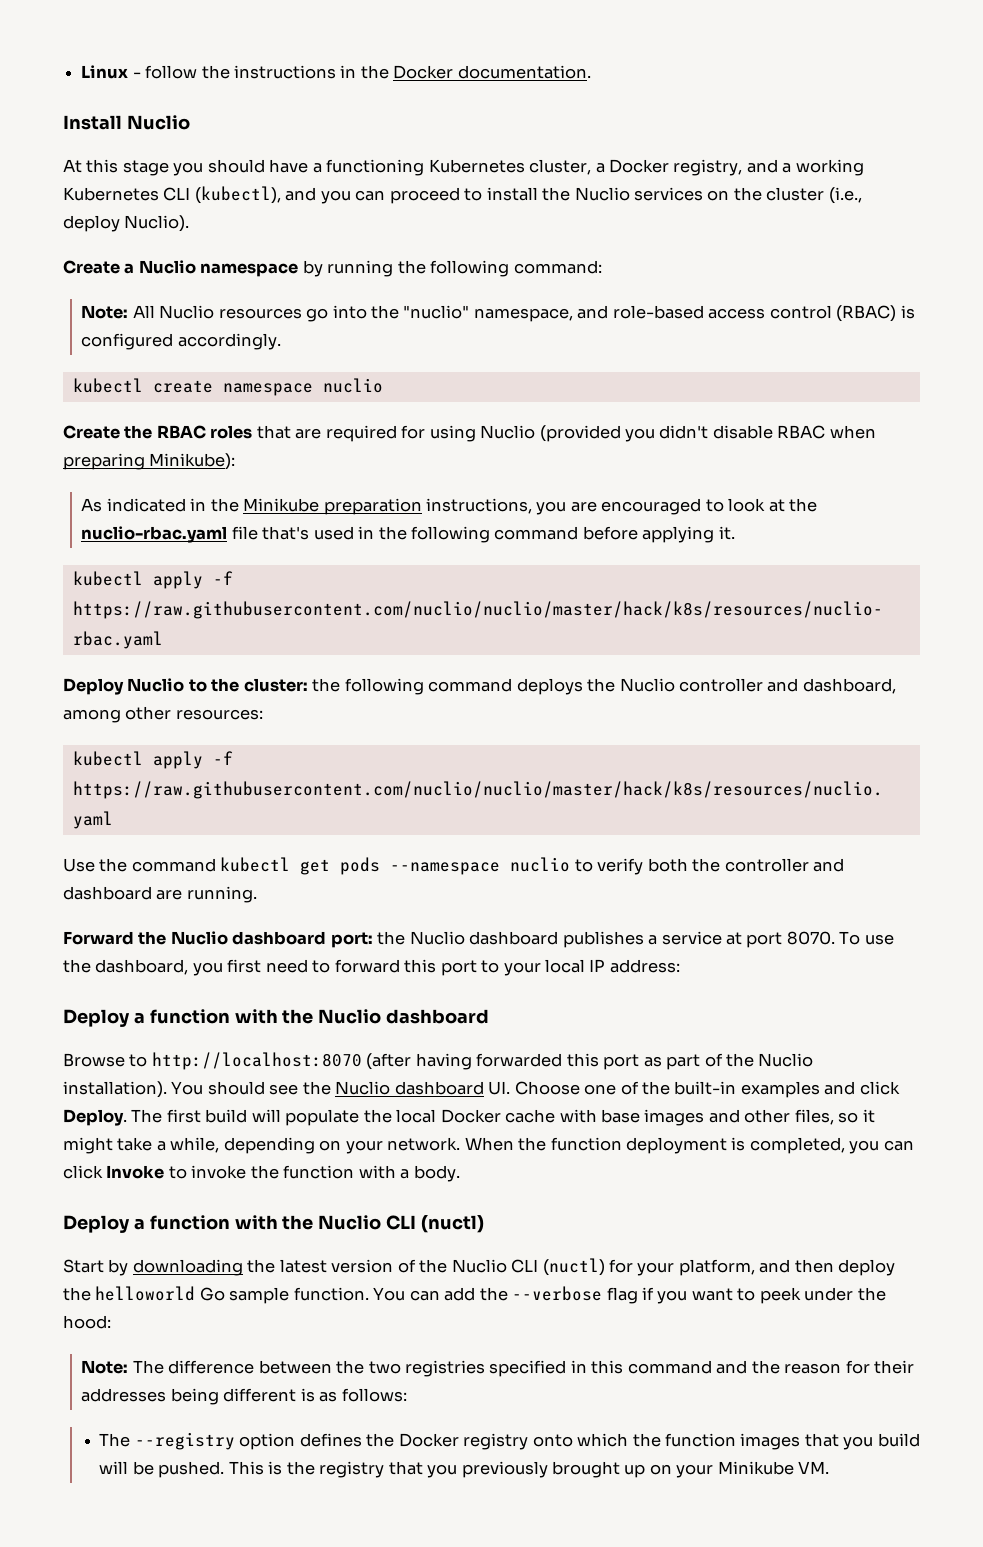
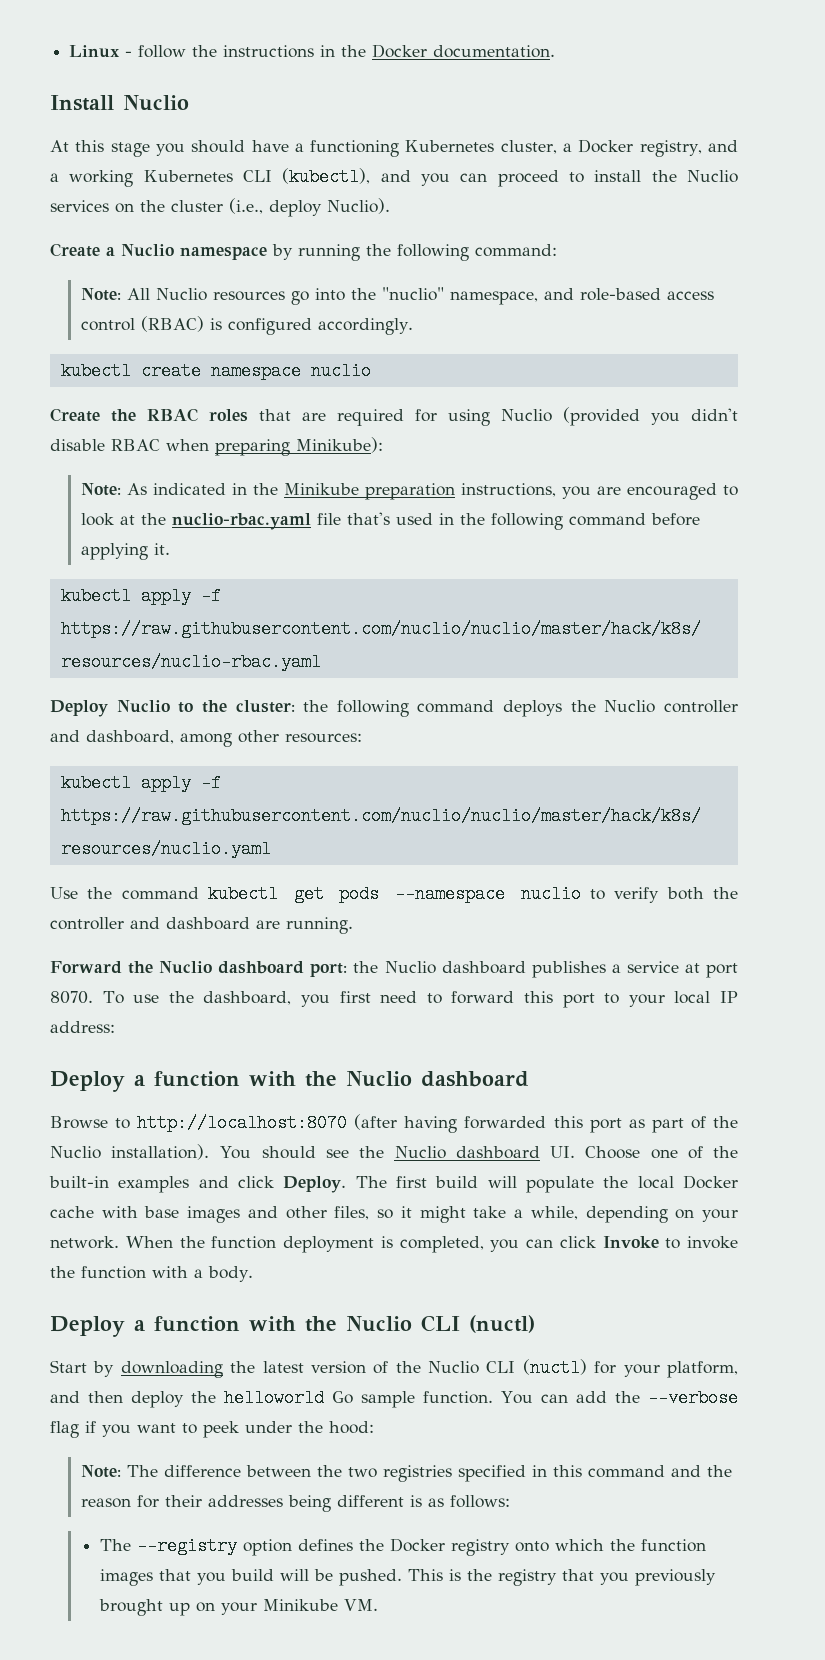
(236, 461) none -> [80,483,121,496] Note:

